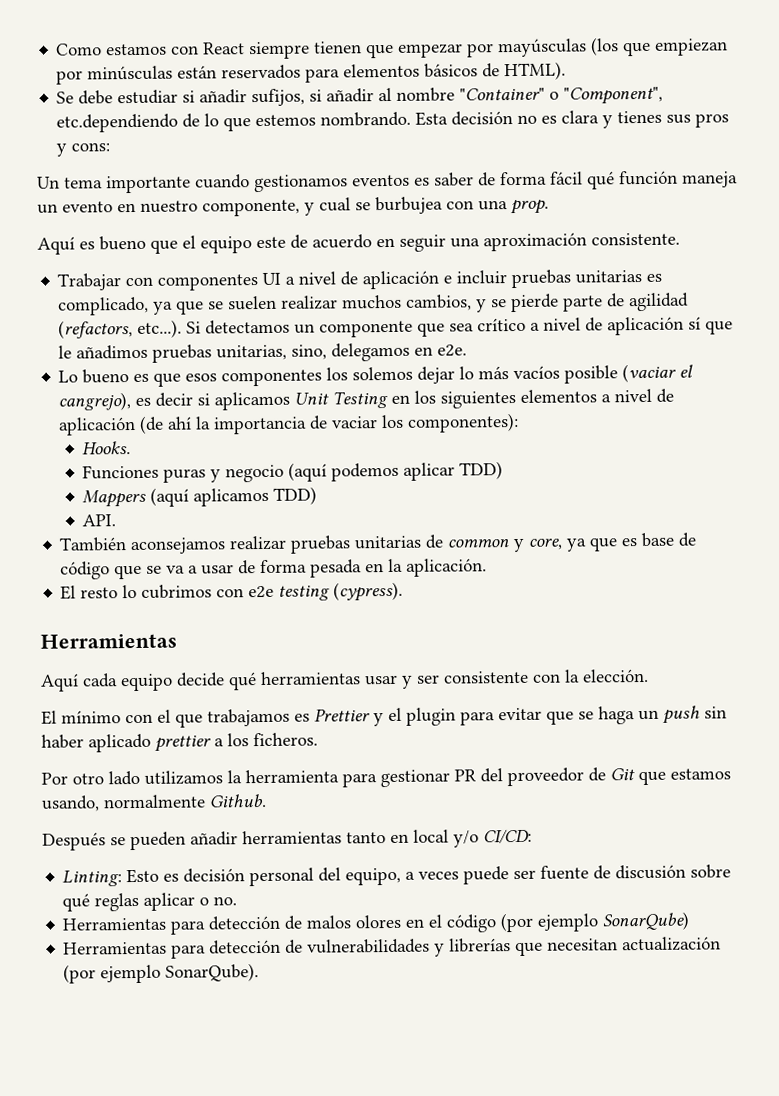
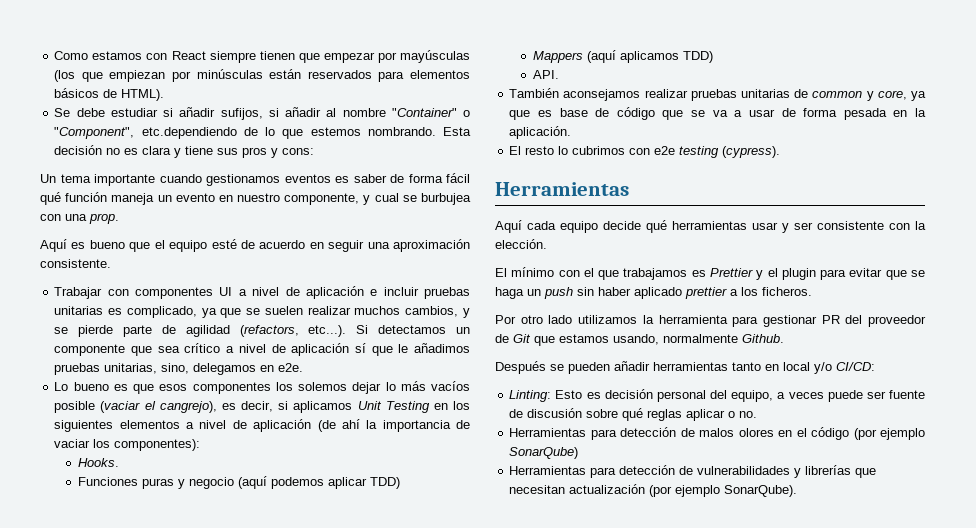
[617,110,663,124] tienes -> [185,146,214,155] tiene
[256,236,286,249] este -> [211,239,237,249] esté
[155,392,194,407] decir -> [241,401,274,412] decir,

